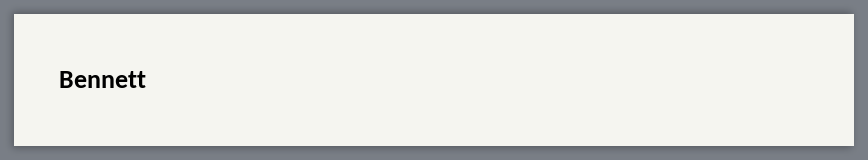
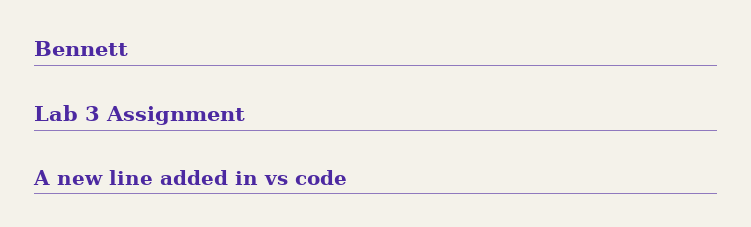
(146, 79) none -> [34,105,245,125] [33,170,347,185] // Lab 3 Assignment // A new line added in vs code

